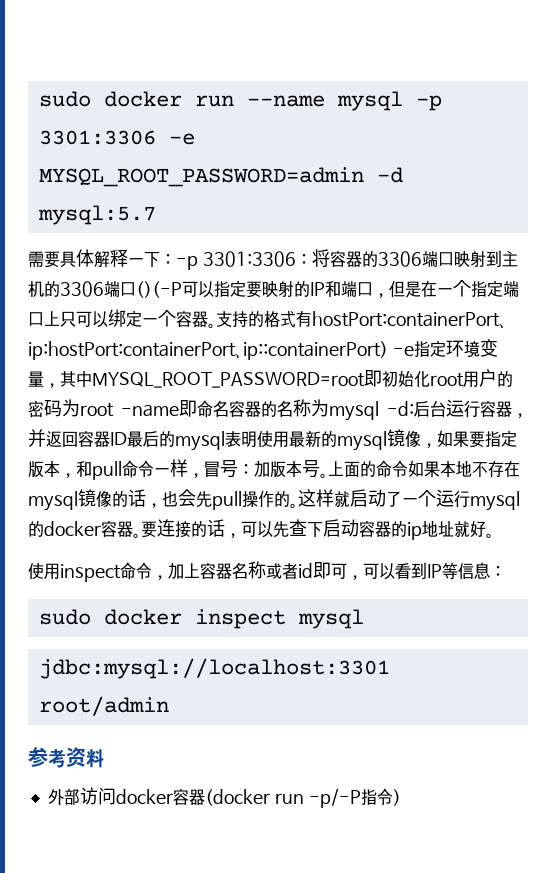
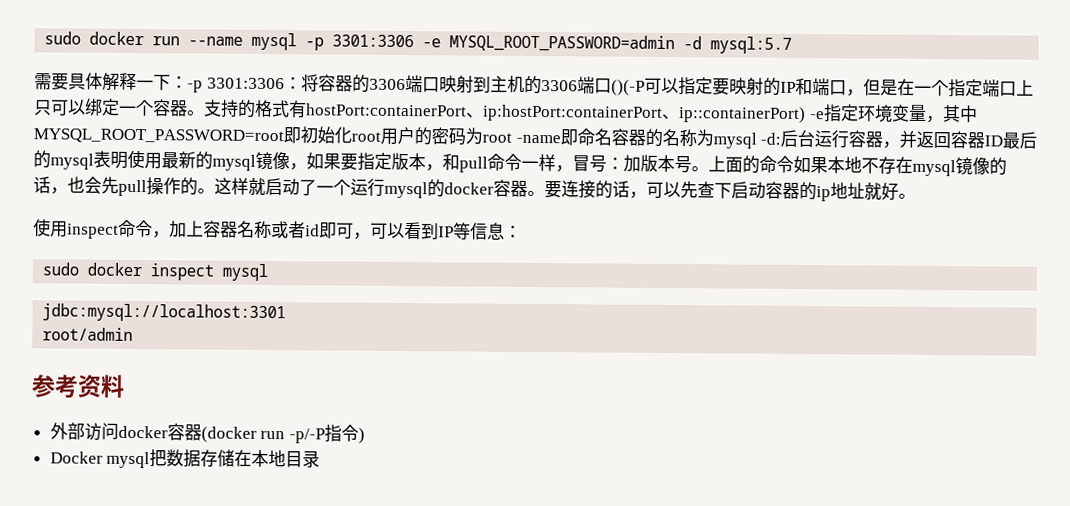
(401, 797) none -> [49,449,321,469] // Docker mysql把数据存储在本地目录

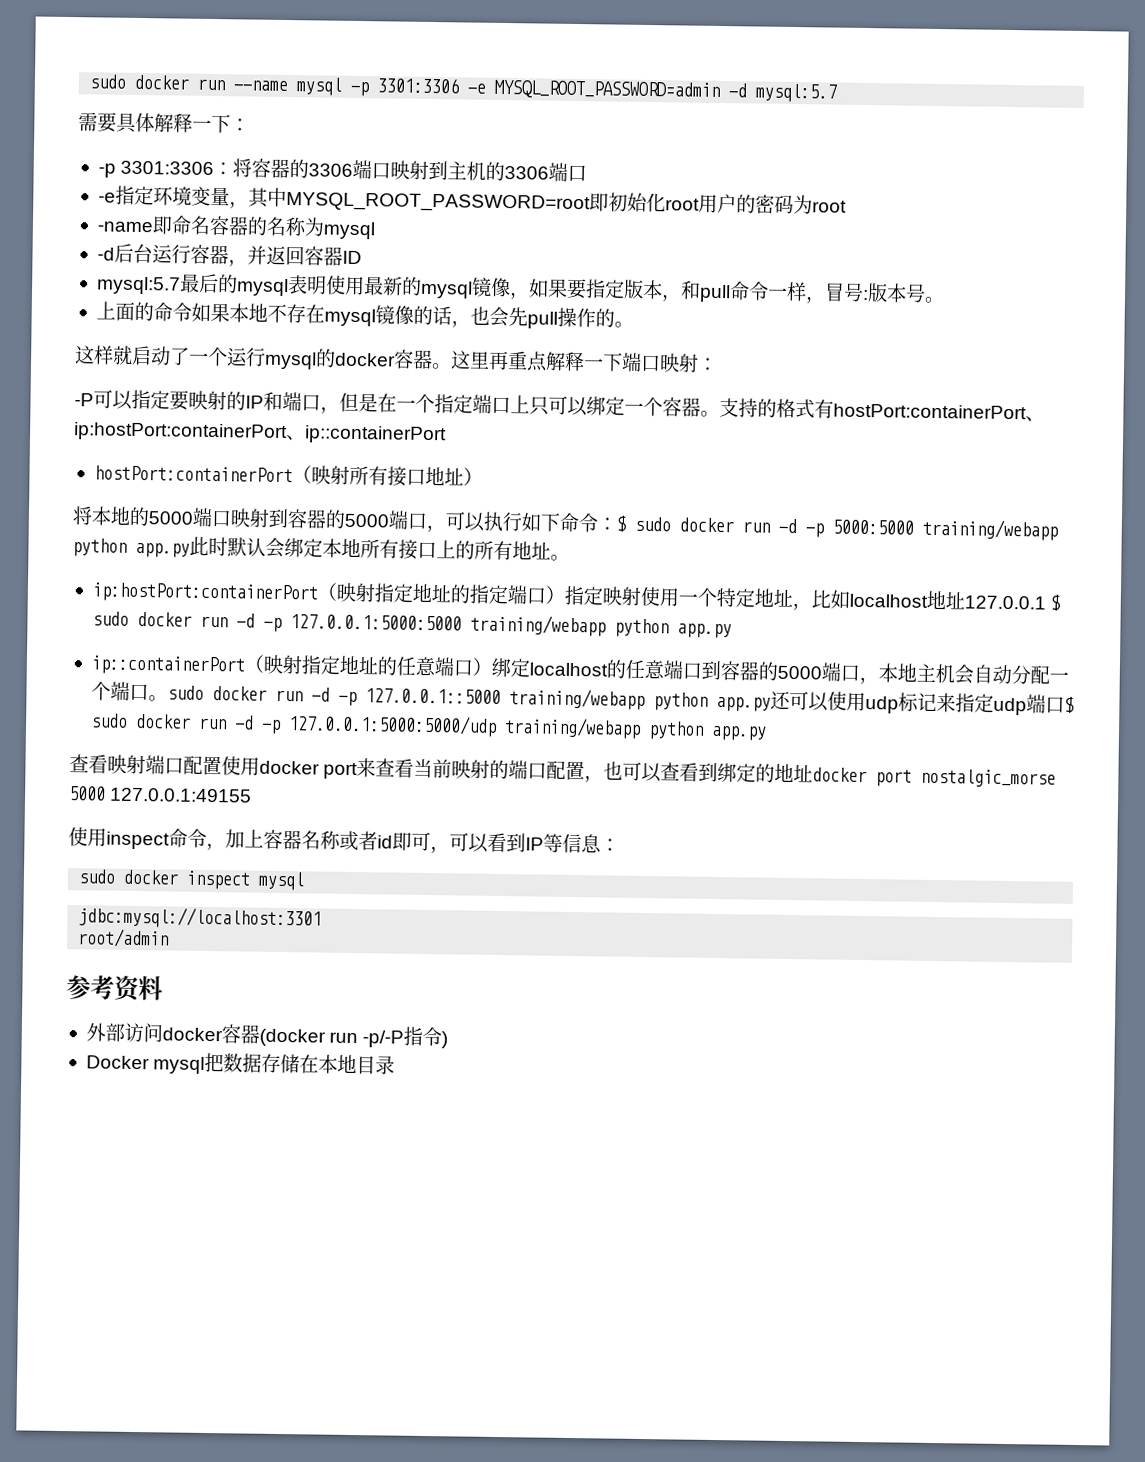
(188, 82) none -> (250, 125) //
[610,79,645,96] ()(-P -> [97,185,847,215] [96,215,375,240] [96,243,362,267] [95,273,945,304] [95,301,634,329] [75,345,718,373] [74,393,94,407] // -e指定环境变量，其中MYSQL_ROOT_PASSWORD=root即初始化root用户的密码为root // -name即命名容器的名称为mysql // -d后台运行容器，并返回容器ID // mysql:5.7最后的mysql表明使用最新的mysql镜像，如果要指定版本，和pull命令一样，冒号:版本号。 // 上面的命令如果本地不存在mysql镜像的话，也会先pull操作的。 // 这样就启动了一个运行mysql的docker容器。这里再重点解释一下端口映射： // -P
[678,104,978,124] [33,126,1038,149] [33,149,1007,177] [33,176,916,202] ip::containerPort) -e指定环境变量，其中MYSQL_ROOT_PASSWORD=root即初始化root用户的密码为root -name即命名容器的名称为mysql -d:后台运行容器，并返回容器ID最后的mysql表明使用最新的mysql镜像，如果要指定版本，和pull命令一样，冒号：加版本号。上面的命令如果本地不存在mysql镜像的话，也会先pull操作的。这样就启动了一个运行mysql的docker容器。要连接的话，可以先查下启动容器的ip地址就好。 -> [304,425,447,445] [93,465,483,487] [72,506,1058,541] [72,536,570,561] [91,582,1061,611] [91,611,732,639] [90,654,1069,685] [90,681,1074,716] [90,713,767,741] [69,754,1057,788] [68,786,253,803] ip::containerPort // hostPort:containerPort（映射所有接口地址） // 将本地的5000端口映射到容器的5000端口，可以执行如下命令：$ sudo docker run -d -p 5000:5000 training/webapp python app.py此时默认会绑定本地所有接口上的所有地址。 // ip:hostPort:containerPort（映射指定地址的指定端口）指定映射使用一个特定地址，比如localhost地址127.0.0.1 $ sudo docker run -d -p 127.0.0.1:5000:5000 training/webapp python app.py // ip::containerPort（映射指定地址的任意端口）绑定localhost的任意端口到容器的5000端口，本地主机会自动分配一个端口。sudo docker run -d -p 127.0.0.1::5000 training/webapp python app.py还可以使用udp标记来指定udp端口$ sudo docker run -d -p 127.0.0.1:5000:5000/udp training/webapp python app.py // 查看映射端口配置使用docker port来查看当前映射的端口配置，也可以查看到绑定的地址docker port nostalgic_morse 5000 127.0.0.1:49155

